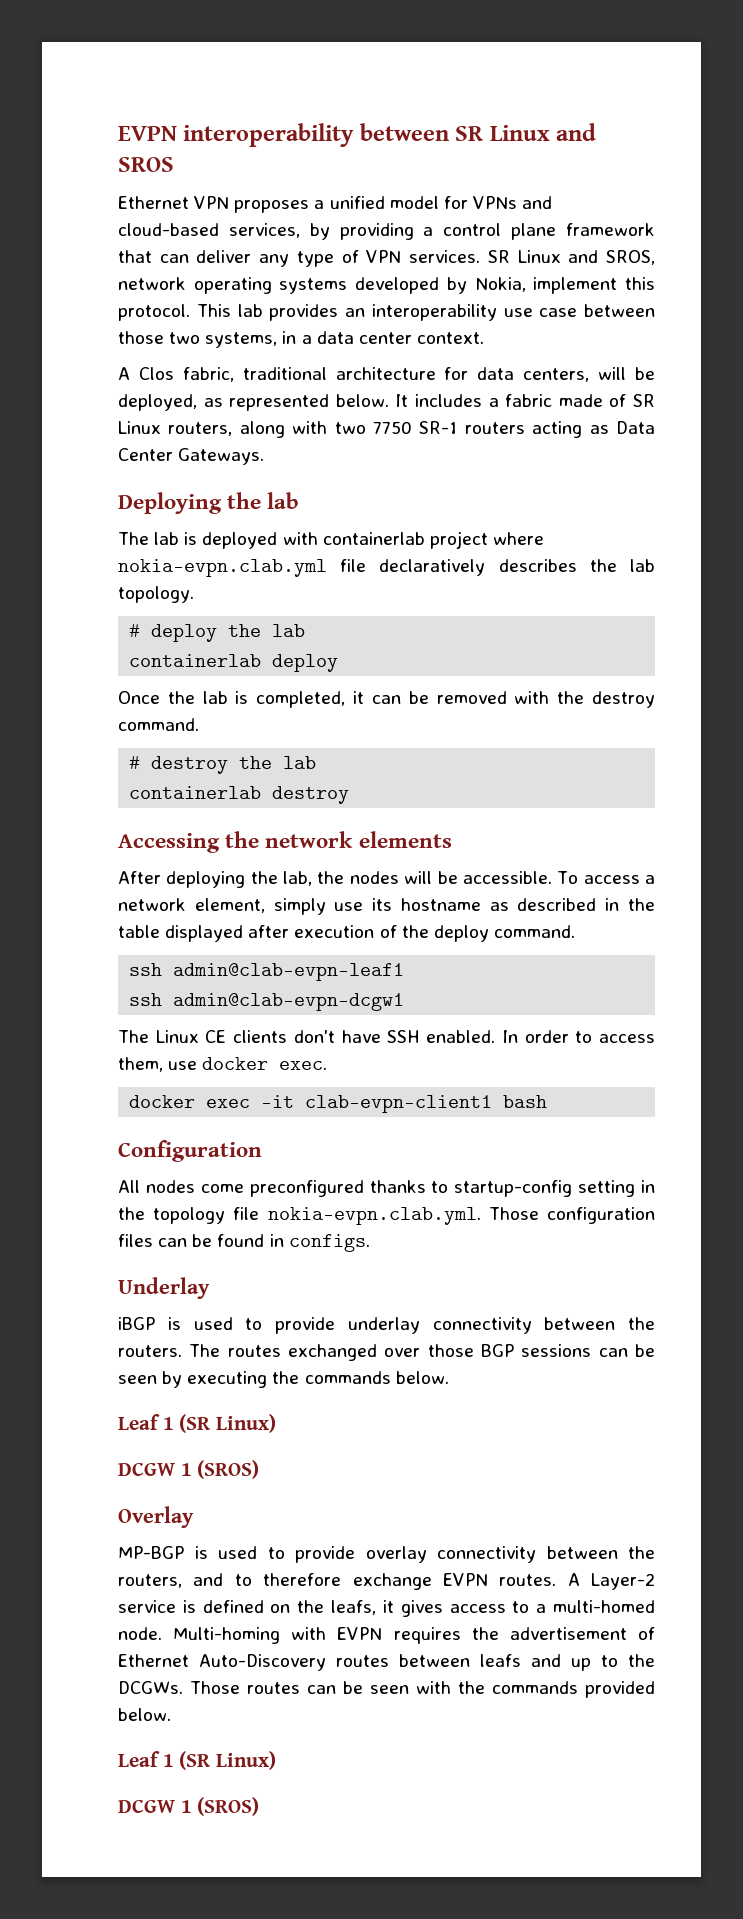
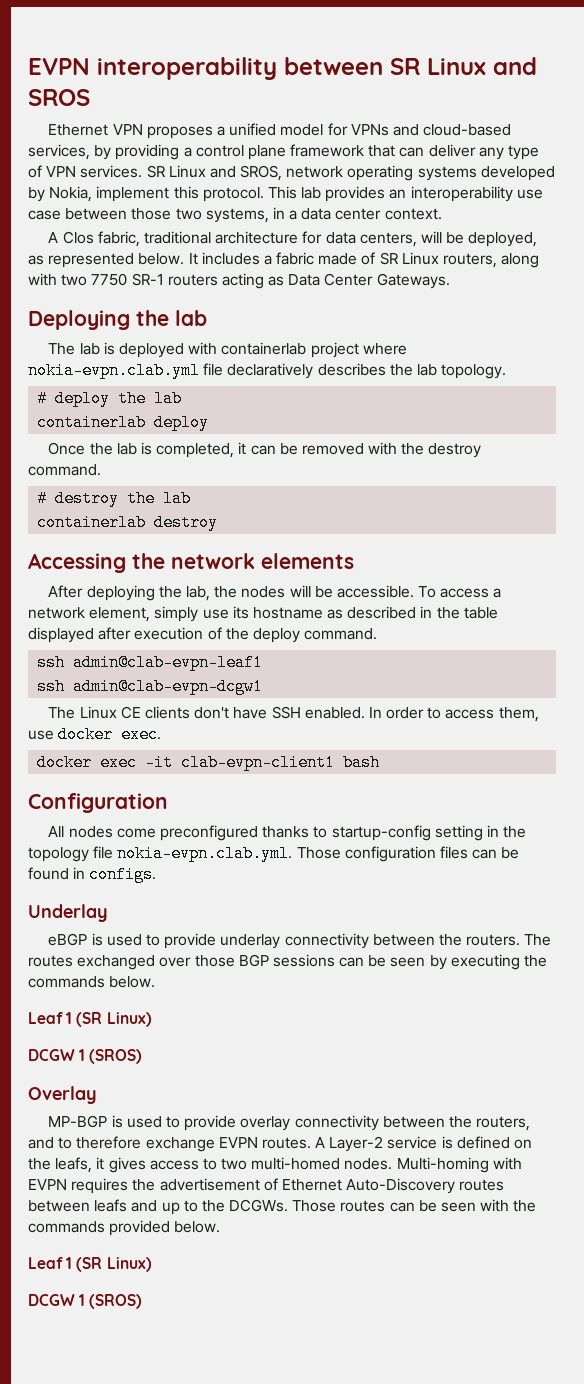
[118,1317,155,1330] iBGP -> [48,933,88,946] eBGP
[536,1600,655,1613] [118,1627,162,1640] a multi-homed node. -> [221,1157,393,1170] two multi-homed nodes.

